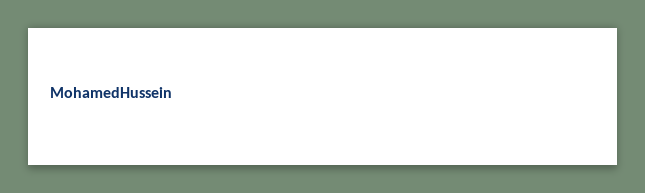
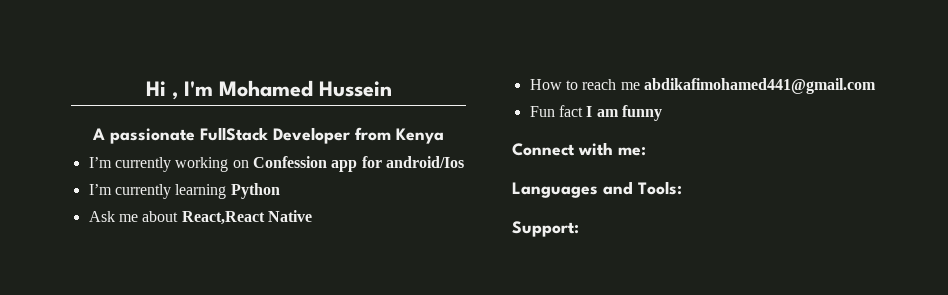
[50,87,172,98] MohamedHussein -> [145,80,392,100] [92,127,444,144] [88,156,464,172] [88,183,280,199] [88,210,312,225] [529,78,876,94] [529,105,662,121] [512,142,646,156] [512,181,682,198] [512,221,579,237] Hi , I'm Mohamed Hussein // A passionate FullStack Developer from Kenya // I’m currently working on Confession app for android/Ios // I’m currently learning Python // Ask me about React,React Native // How to reach me abdikafimohamed441@gmail.com // Fun fact I am funny // Connect with me: // Languages and Tools: // Support:

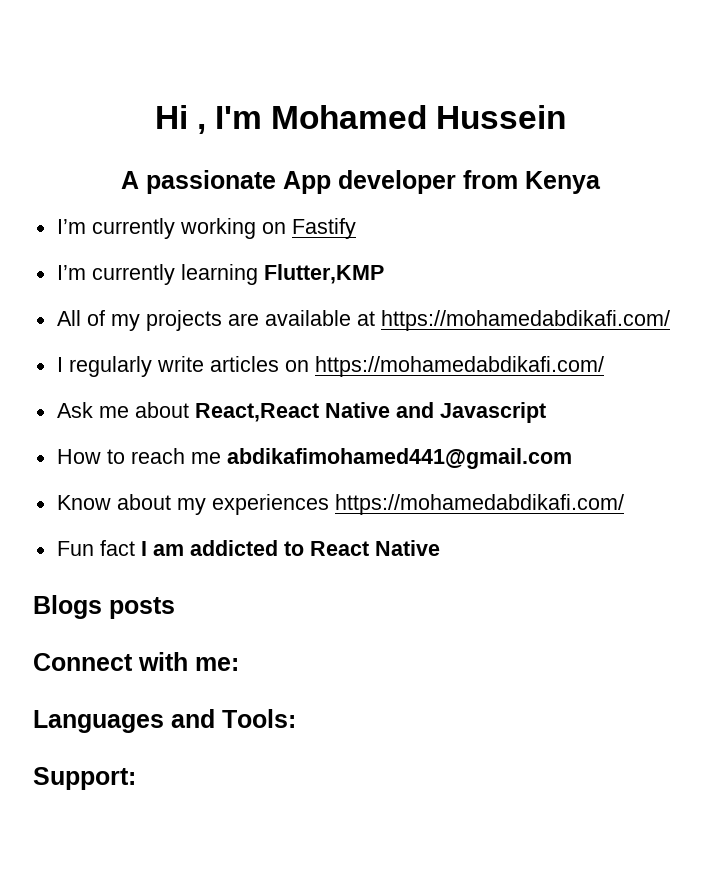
[200,127,350,144] FullStack Developer -> [283,170,456,194] App developer
[252,156,464,172] Confession app for android/Ios -> [291,218,356,239] Fastify
[230,183,280,199] Python -> [263,264,384,284] [56,310,670,331] [56,356,604,377] Flutter,KMP // All of my projects are available at https://mohamedabdikafi.com/ // I regularly write articles on https://mohamedabdikafi.com/
(312, 216) none -> [395,402,546,423] and Javascript
(876, 86) none -> [56,494,624,515] // Know about my experiences https://mohamedabdikafi.com/
[621,105,662,121] funny -> [189,540,440,556] [33,595,175,619] addicted to React Native // Blogs posts

